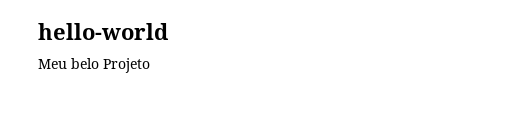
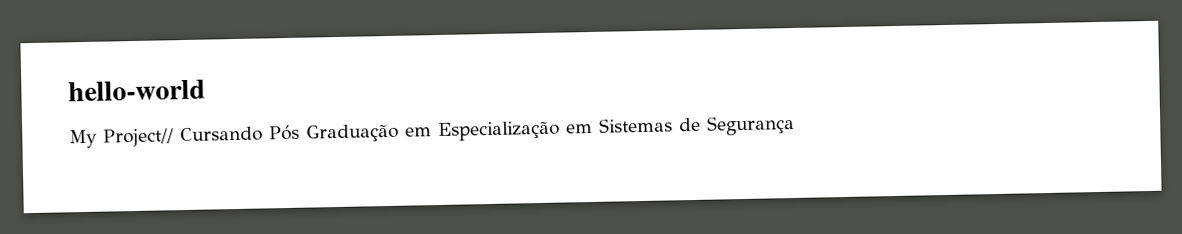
[38,58,150,73] Meu belo Projeto -> [69,114,795,149] My Project// Cursando Pós Graduação em Especialização em Sistemas de Segurança

